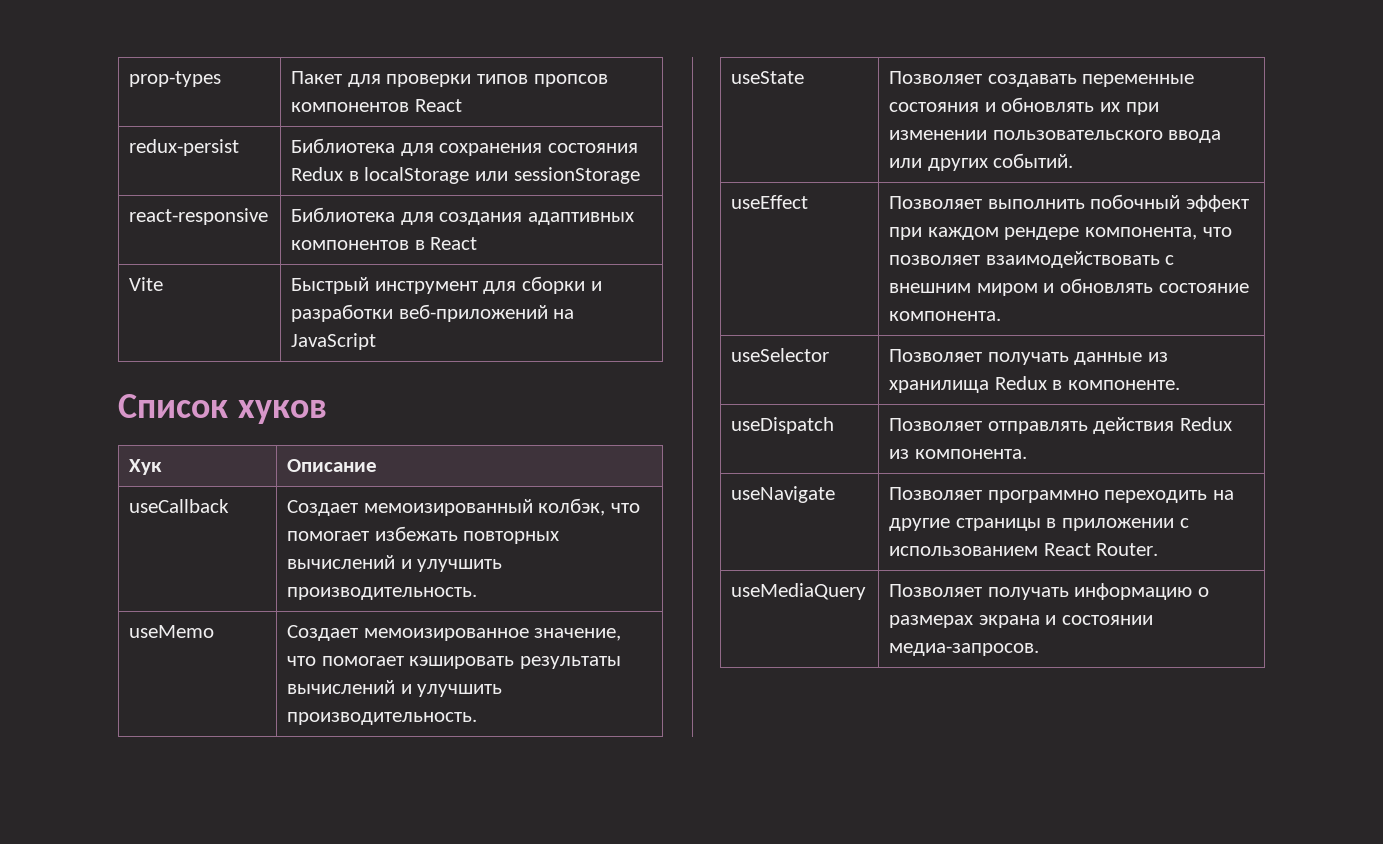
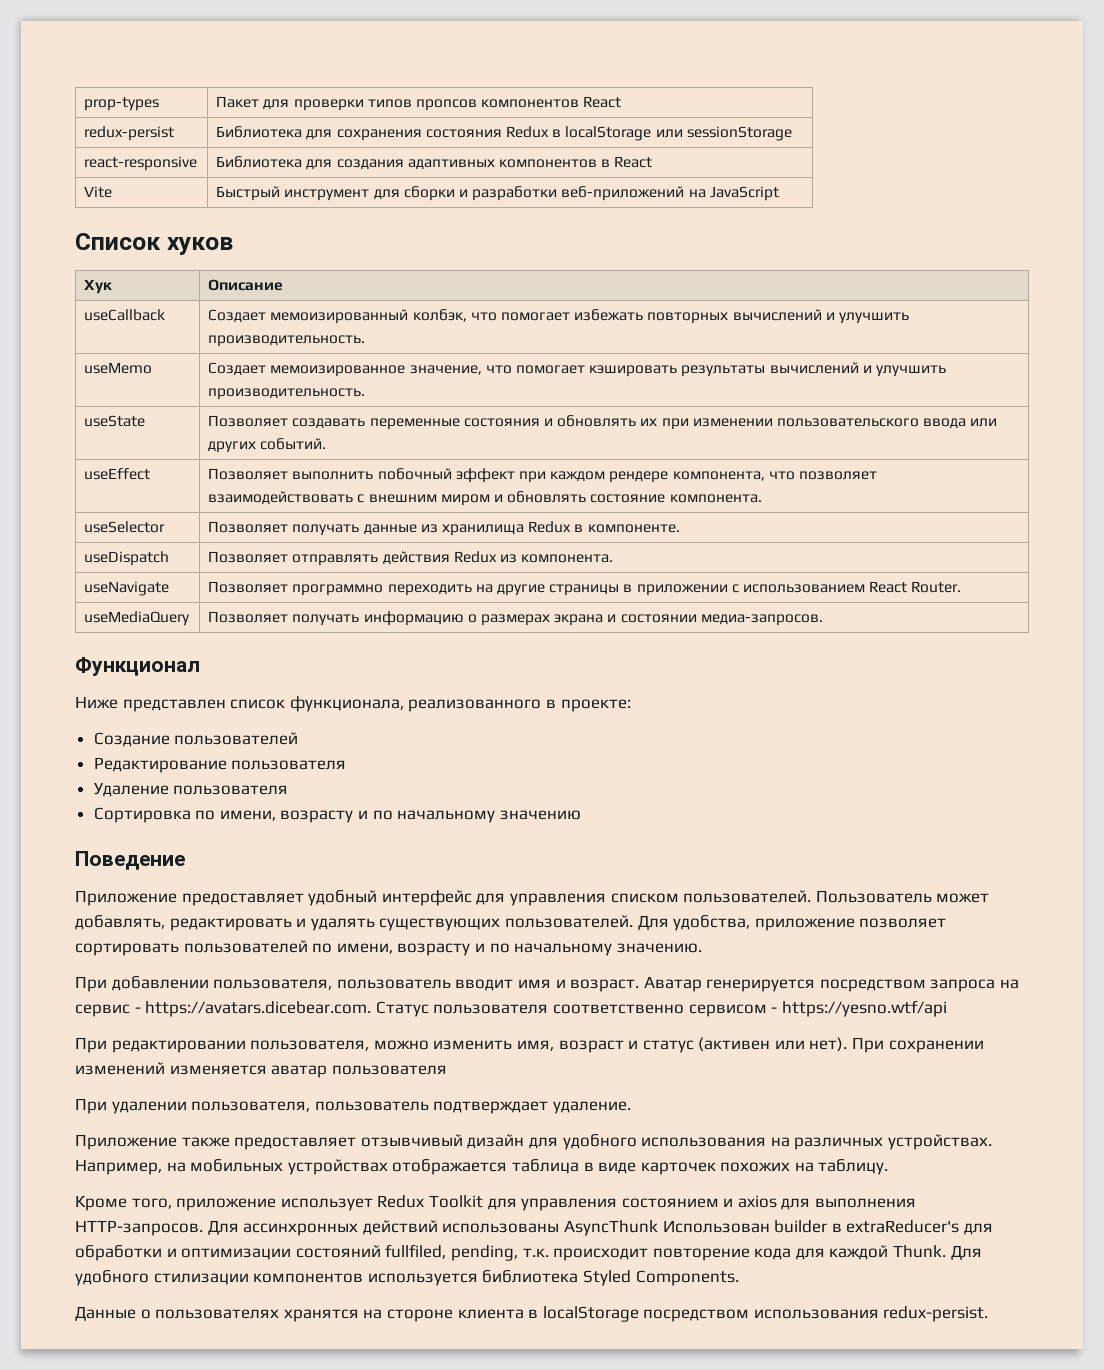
(1040, 649) none -> [75,657,200,676] [75,696,631,712] [93,732,299,747] [93,757,347,773] [93,782,289,797] [93,807,581,823] [75,851,185,870] [75,890,990,906] [75,915,947,931] [75,940,702,956] [75,976,1020,992] [75,1000,947,1017] [75,1037,984,1053] [75,1062,447,1078] [75,1098,631,1114] [75,1134,992,1150] [75,1159,889,1175] [75,1195,917,1211] [75,1220,993,1236] [75,1244,982,1261] [75,1270,739,1286] [75,1306,989,1322] // Функционал // Ниже представлен список функционала, реализованного в проекте: // Создание пользователей // Редактирование пользователя // Удаление пользователя // Сортировка по имени, возрасту и по начальному значению // Поведение // Приложение предоставляет удобный интерфейс для управления списком пользователей. Пользователь может добавлять, редактировать и удалять существующих пользователей. Для удобства, приложение позволяет сортировать пользователей по имени, возрасту и по начальному значению. // При добавлении пользователя, пользователь вводит имя и возраст. Аватар генерируется посредством запроса на сервис - https://avatars.dicebear.com. Статус пользователя соответственно сервисом - https://yesno.wtf/api // При редактировании пользователя, можно изменить имя, возраст и статус (активен или нет). При сохранении изменений изменяется аватар пользователя // При удалении пользователя, пользователь подтверждает удаление. // Приложение также предоставляет отзывчивый дизайн для удобного использования на различных устройствах. Например, на мобильных устройствах отображается таблица в виде карточек похожих на таблицу. // Кроме того, приложение использует Redux Toolkit для управления состоянием и axios для выполнения HTTP-запросов. Для ассинхронных действий использованы AsyncThunk Использован builder в extraReducer's для обработки и оптимизации состояний fullfiled, pending, т.к. происходит повторение кода для каждой Thunk. Для удобного стилизации компонентов используется библиотека Styled Components. // Данные о пользователях хранятся на стороне клиента в localStorage посредством использования redux-persist.

